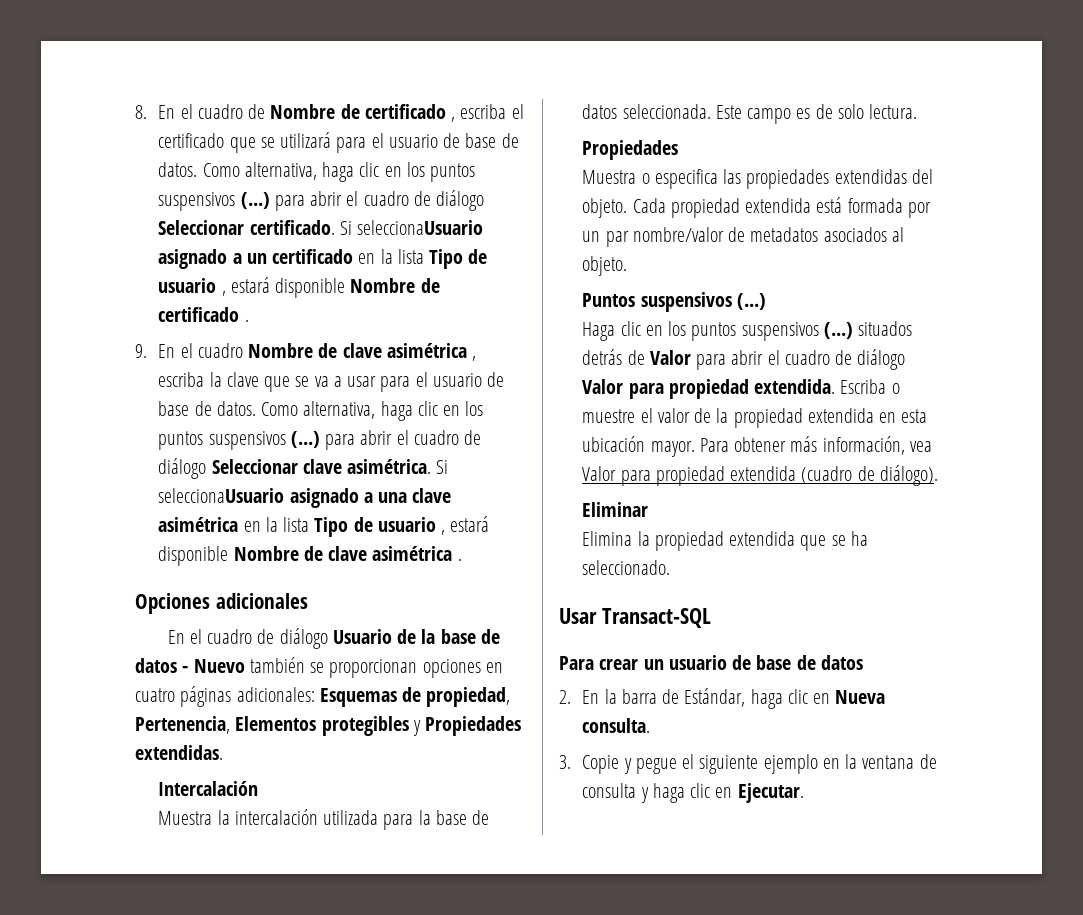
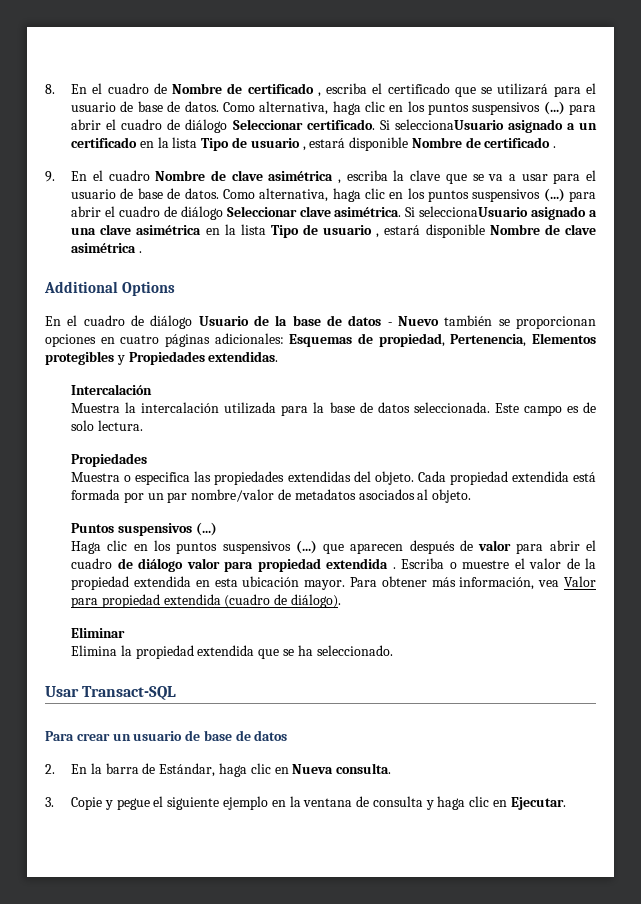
[135,593,308,614] Opciones adicionales -> [44,281,175,296] Additional Options
[858,321,913,336] [582,349,906,370] [582,379,836,399] situados detrás de Valor para abrir el cuadro de diálogo Valor para propiedad extendida. -> [323,540,596,554] [71,558,396,572] que aparecen después de valor para abrir el cuadro de diálogo valor para propiedad extendida .

